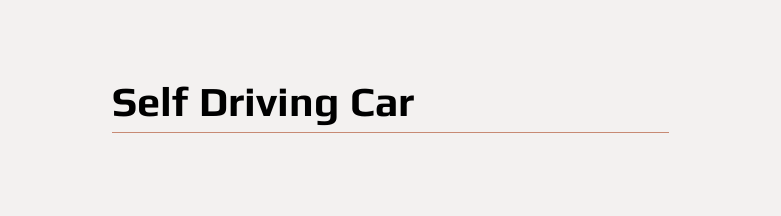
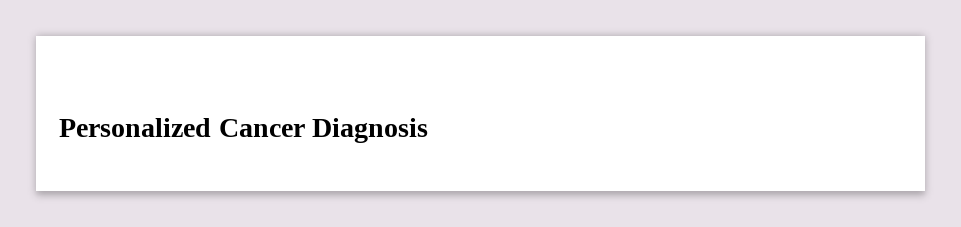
[112,86,415,126] Self Driving Car -> [59,118,429,143] Personalized Cancer Diagnosis

